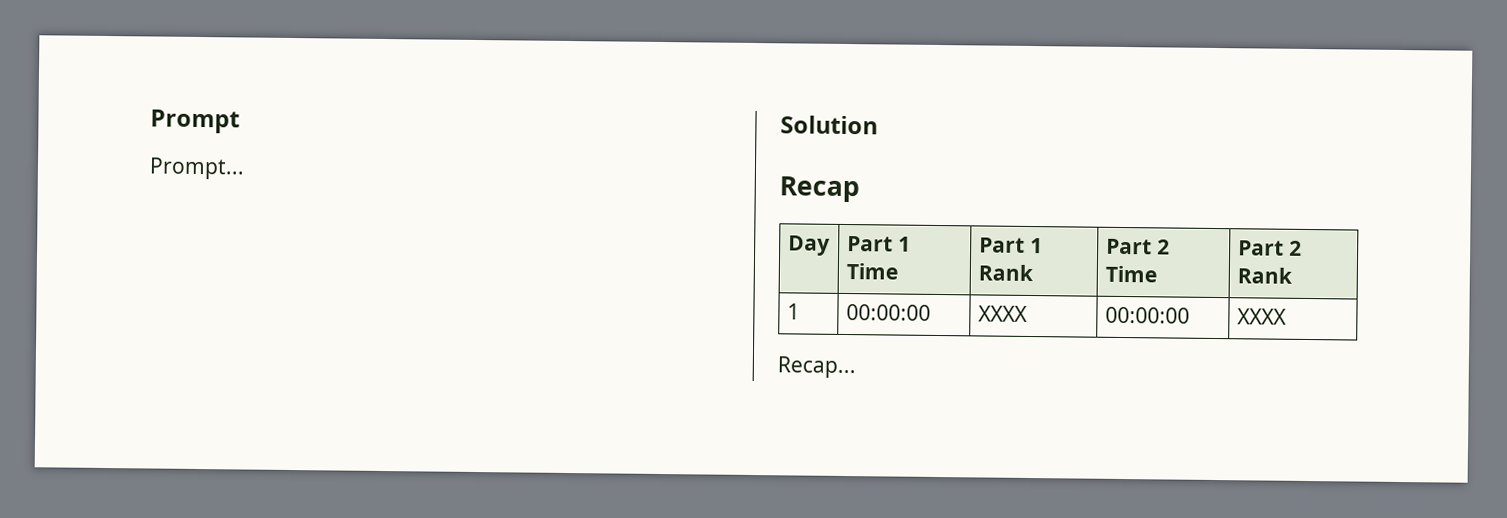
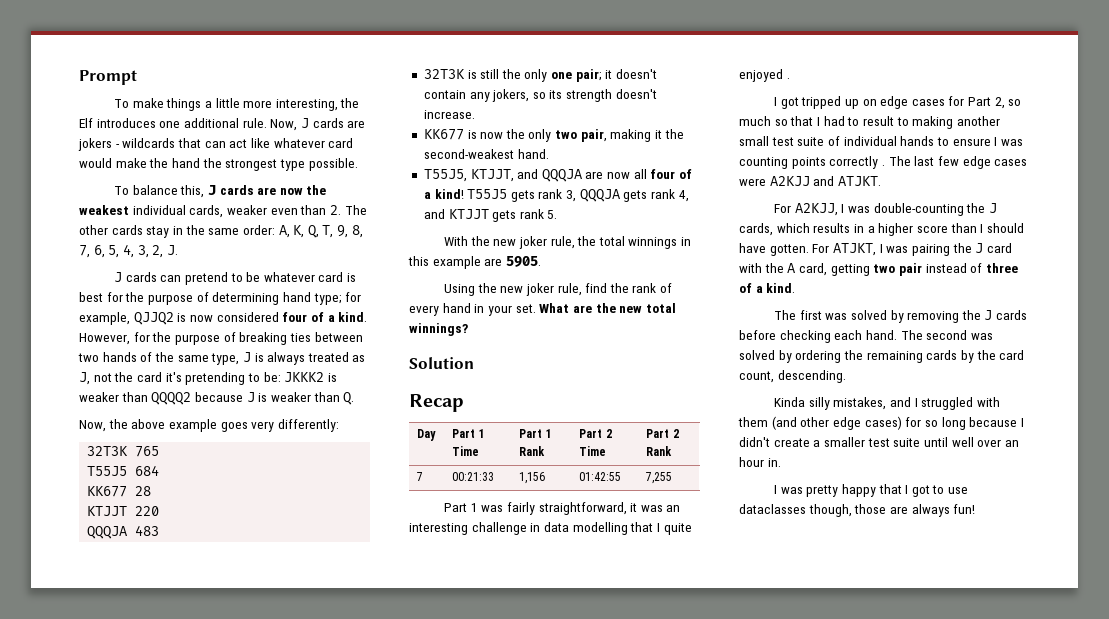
[149,157,245,180] Prompt... -> [113,98,360,111] [79,118,366,131] [78,138,354,151] [79,158,358,171] [113,185,327,198] [79,205,367,218] [79,225,363,238] [79,244,178,258] [113,272,357,285] [79,292,362,305] [79,312,368,325] [79,332,363,345] [78,352,366,365] [79,372,337,385] [79,392,355,405] [79,419,339,432] [87,446,160,457] [87,465,160,476] [87,486,152,497] [87,506,160,516] [87,525,160,539] [423,69,658,82] [423,89,657,102] [423,110,475,119] [423,129,684,142] [423,149,549,159] [423,169,693,182] [423,189,689,202] [423,209,558,222] [443,236,692,249] [408,256,541,269] [443,283,673,296] [409,303,676,316] [409,323,468,336] To make things a little more interesting, the Elf introduces one additional rule. Now, J cards are jokers - wildcards that can act like whatever card would make the hand the strongest type possible. // To balance this, J cards are now the weakest individual cards, weaker even than 2. The other cards stay in the same order: A, K, Q, T, 9, 8, 7, 6, 5, 4, 3, 2, J. // J cards can pretend to be whatever card is best for the purpose of determining hand type; for example, QJJQ2 is now considered four of a kind. However, for the purpose of breaking ties between two hands of the same type, J is always treated as J, not the card it's pretending to be: JKKK2 is weaker than QQQQ2 because J is weaker than Q. // Now, the above example goes very differently: // 32T3K 765 // T55J5 684 // KK677 28 // KTJJT 220 // QQQJA 483 // 32T3K is still the only one pair; it doesn't contain any jokers, so its strength doesn't increase. // KK677 is now the only two pair, making it the second-weakest hand. // T55J5, KTJJT, and QQQJA are now all four of a kind! T55J5 gets rank 3, QQQJA gets rank 4, and KTJJT gets rank 5. // With the new joker rule, the total winnings in this example are 5905. // Using the new joker rule, find the rank of every hand in your set. What are the new total winnings?
[786,303,800,320] [845,303,931,321] [977,305,1028,322] [1104,306,1190,324] [1236,308,1287,325] [777,356,856,379] 1 | 00:00:00 | XXXX | 00:00:00 | XXXX // Recap... -> [417,472,424,481] [452,472,495,481] [519,472,546,484] [579,472,622,481] [646,472,673,484] [443,502,681,515] [409,522,692,535] [739,69,790,82] [773,96,1022,109] [739,116,1000,129] [739,136,1023,146] [739,156,1028,169] [739,176,881,186] [773,203,997,216] [739,223,1024,236] [739,243,1012,256] [739,263,1018,276] [739,283,796,293] [773,310,1028,323] [739,330,993,343] [739,350,1025,363] [739,370,846,383] [773,397,1000,410] [738,416,1024,430] [739,437,1019,447] [739,457,781,467] [773,484,969,497] [739,504,976,517] 7 | 00:21:33 | 1,156 | 01:42:55 | 7,255 // Part 1 was fairly straightforward, it was an interesting challenge in data modelling that I quite enjoyed . // I got tripped up on edge cases for Part 2, so much so that I had to result to making another small test suite of individual hands to ensure I was counting points correctly . The last few edge cases were A2KJJ and ATJKT. // For A2KJJ, I was double-counting the J cards, which results in a higher score than I should have gotten. For ATJKT, I was pairing the J card with the A card, getting two pair instead of three of a kind. // The first was solved by removing the J cards before checking each hand. The second was solved by ordering the remaining cards by the card count, descending. // Kinda silly mistakes, and I struggled with them (and other edge cases) for so long because I didn't create a smaller test suite until well over an hour in. // I was pretty happy that I got to use dataclasses though, those are always fun!

